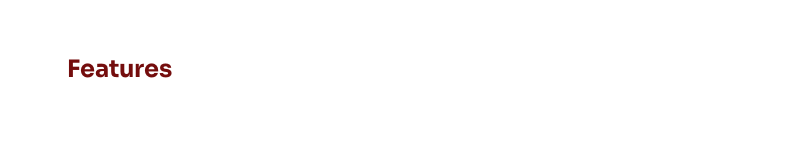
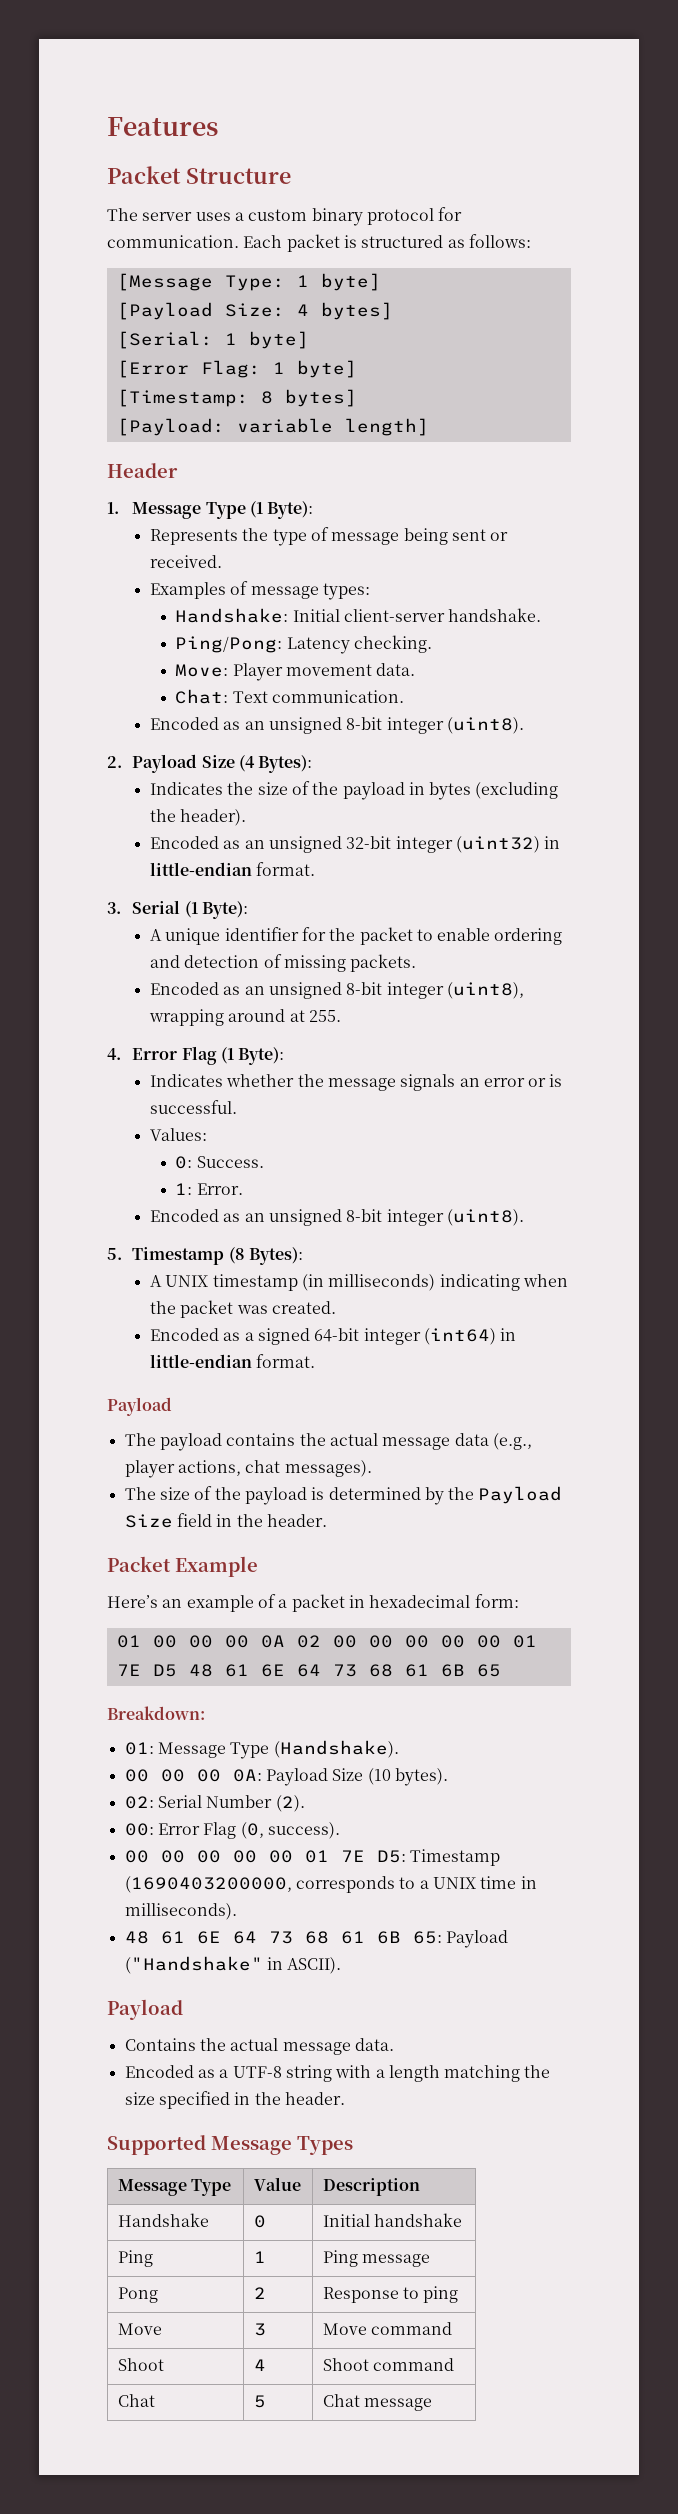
(172, 68) none -> [107,166,291,184] [107,207,463,226] [107,234,531,252] [116,273,381,291] [116,302,393,320] [116,331,309,349] [116,360,357,378] [116,389,357,407] [116,418,429,436] [107,463,178,478] [107,501,314,519] [149,527,509,546] [149,555,222,568] [149,581,370,600] [175,608,542,623] [175,635,432,654] [175,663,416,681] [175,689,404,704] [149,717,524,734] [107,754,313,773] [149,781,559,800] [149,809,247,826] [149,836,561,853] [149,862,316,876] [107,900,248,919] [149,927,563,945] [149,954,417,972] [149,982,524,999] [148,1009,341,1026] [107,1046,285,1065] [149,1074,563,1091] [149,1100,237,1114] [149,1128,207,1141] [175,1156,264,1169] [175,1183,243,1195] [149,1209,524,1226] [107,1247,303,1265] [149,1274,568,1291] [149,1300,336,1318] [149,1328,517,1345] [149,1354,316,1368] [107,1397,172,1416] [124,1433,532,1451] [124,1460,372,1478] [124,1486,563,1505] [124,1513,327,1528] [107,1556,258,1577] [107,1594,519,1612] [116,1635,537,1648] [116,1664,501,1677] [107,1706,205,1720] [124,1740,399,1759] [124,1768,448,1786] [124,1795,305,1812] [124,1822,340,1839] [124,1849,500,1866] [124,1876,537,1893] [124,1903,237,1920] [124,1930,508,1948] [124,1956,342,1974] [107,1999,183,2020] [124,2038,394,2055] [124,2065,551,2082] [124,2091,345,2109] [107,2135,353,2155] [117,2179,231,2196] [253,2177,301,2191] [322,2178,420,2196] [117,2213,209,2227] [253,2215,266,2228] [322,2213,462,2227] [117,2250,153,2267] [253,2251,266,2263] [322,2250,430,2267] [117,2287,158,2303] [253,2287,266,2299] [322,2286,459,2303] [117,2323,162,2335] [253,2323,266,2336] [322,2322,452,2335] [117,2358,164,2371] [253,2359,266,2371] [322,2358,454,2371] [117,2394,155,2407] [253,2395,266,2408] [322,2394,432,2411] // Packet Structure // The server uses a custom binary protocol for communication. Each packet is structured as follows: // [Message Type: 1 byte] // [Payload Size: 4 bytes] // [Serial: 1 byte] // [Error Flag: 1 byte] // [Timestamp: 8 bytes] // [Payload: variable length] // Header // 1. Message Type (1 Byte): // Represents the type of message being sent or received. // Examples of message types: // Handshake: Initial client-server handshake. // Ping/Pong: Latency checking. // Move: Player movement data. // Chat: Text communication. // Encoded as an unsigned 8-bit integer (uint8). // 2. Payload Size (4 Bytes): // Indicates the size of the payload in bytes (excluding the header). // Encoded as an unsigned 32-bit integer (uint32) in little-endian format. // 3. Serial (1 Byte): // A unique identifier for the packet to enable ordering and detection of missing packets. // Encoded as an unsigned 8-bit integer (uint8), wrapping around at 255. // 4. Error Flag (1 Byte): // Indicates whether the message signals an error or is successful. // Values: // 0: Success. // 1: Error. // Encoded as an unsigned 8-bit integer (uint8). // 5. Timestamp (8 Bytes): // A UNIX timestamp (in milliseconds) indicating when the packet was created. // Encoded as a signed 64-bit integer (int64) in little-endian format. // Payload // The payload contains the actual message data (e.g., player actions, chat messages). // The size of the payload is determined by the Payload Size field in the header. // Packet Example // Here’s an example of a packet in hexadecimal form: // 01 00 00 00 0A 02 00 00 00 00 00 01 7E D5 48 61 6E 64 73 68 61 6B 65 // Breakdown: // 01: Message Type (Handshake). // 00 00 00 0A: Payload Size (10 bytes). // 02: Serial Number (2). // 00: Error Flag (0, success). // 00 00 00 00 00 01 7E D5: Timestamp (1690403200000, corresponds to a UNIX time in milliseconds). // 48 61 6E 64 73 68 61 6B 65: Payload ("Handshake" in ASCII). // Payload // Contains the actual message data. // Encoded as a UTF-8 string with a length matching the size specified in the header. // Supported Message Types // Message Type | Value | Description // Handshake | 0 | Initial handshake // Ping | 1 | Ping message // Pong | 2 | Response to ping // Move | 3 | Move command // Shoot | 4 | Shoot command // Chat | 5 | Chat message

